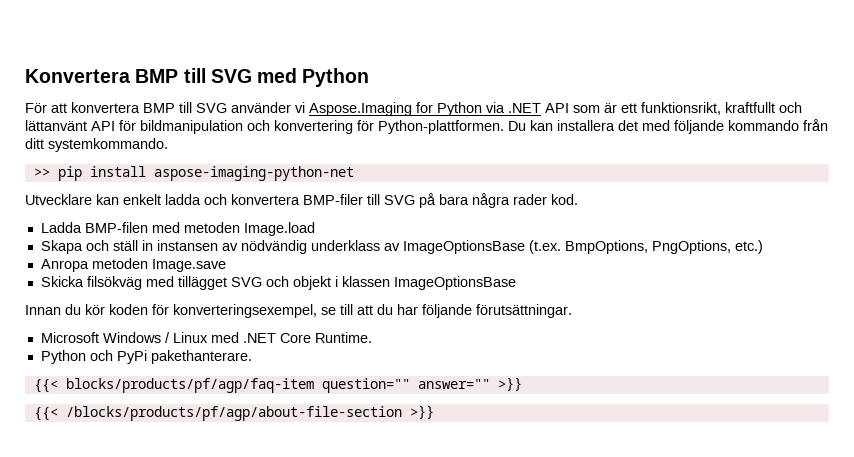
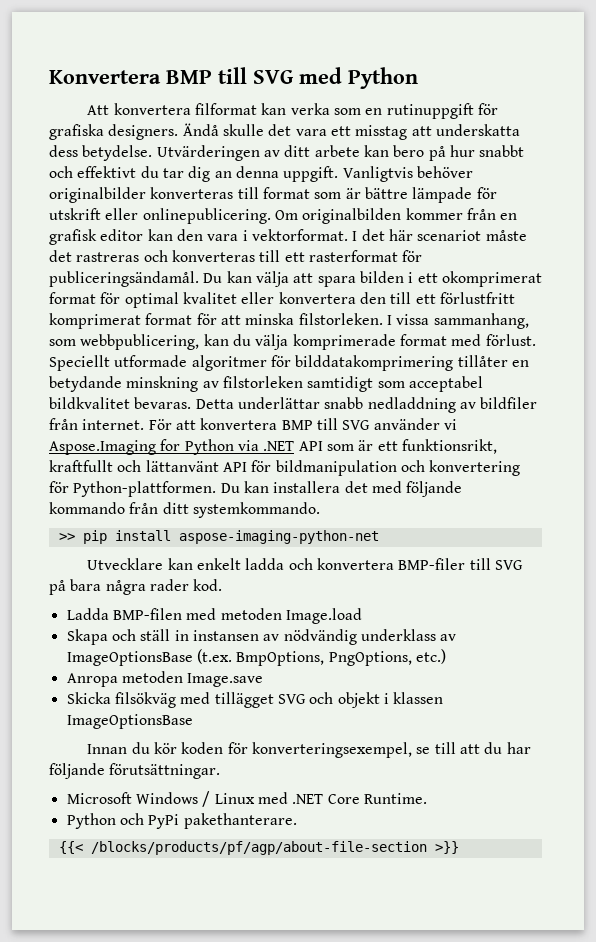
(370, 77) none -> [87,103,498,119] [49,123,520,140] [49,145,525,161] [49,166,473,182] [49,187,497,203] [49,208,518,224] [49,229,527,245] [49,250,423,262] [49,271,542,287] [49,292,515,308] [49,313,529,329] [49,334,536,350] [49,355,529,371] [49,376,483,392] [49,397,538,413] [49,418,145,430] Att konvertera filformat kan verka som en rutinuppgift för grafiska designers. Ändå skulle det vara ett misstag att underskatta dess betydelse. Utvärderingen av ditt arbete kan bero på hur snabbt och effektivt du tar dig an denna uppgift. Vanligtvis behöver originalbilder konverteras till format som är bättre lämpade för utskrift eller onlinepublicering. Om originalbilden kommer från en grafisk editor kan den vara i vektorformat. I det här scenariot måste det rastreras och konverteras till ett rasterformat för publiceringsändamål. Du kan välja att spara bilden i ett okomprimerat format för optimal kvalitet eller konvertera den till ett förlustfritt komprimerat format för att minska filstorleken. I vissa sammanhang, som webbpublicering, kan du välja komprimerade format med förlust. Speciellt utformade algoritmer för bilddatakomprimering tillåter en betydande minskning av filstorleken samtidigt som acceptabel bildkvalitet bevaras. Detta underlättar snabb nedladdning av bildfiler från internet.
[33,377,522,393] // {{< blocks/products/pf/agp/faq-item question="" answer="" >}} -> (297, 821) none

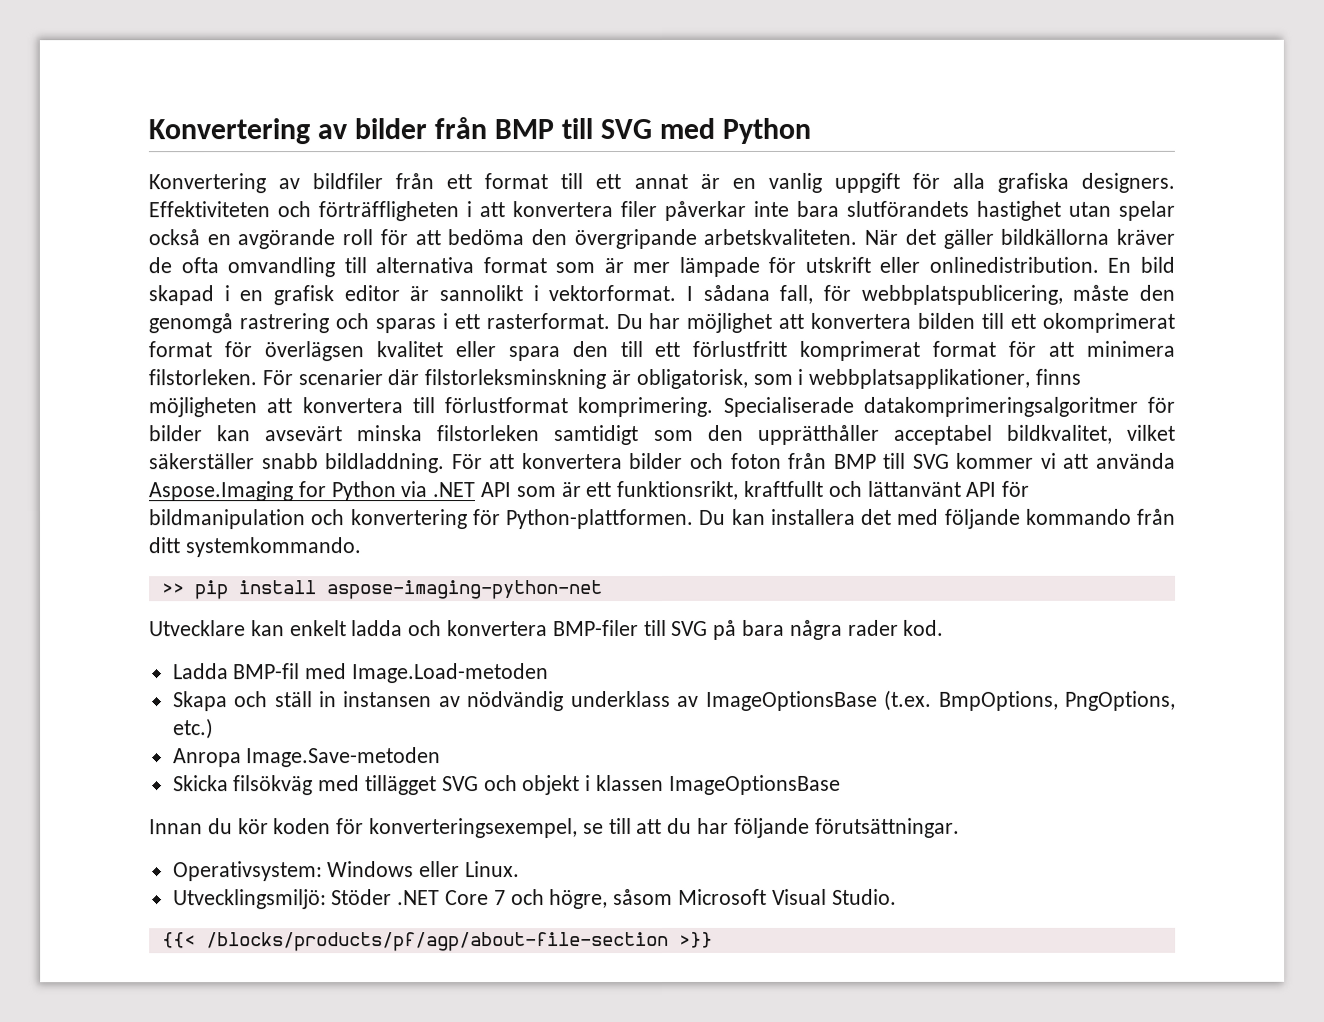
[49,70,161,84] Konvertera -> [148,117,487,145] Konvertering av bilder från
[87,103,498,119] [49,123,520,140] [49,145,525,161] [49,166,473,182] [49,187,259,203] Att konvertera filformat kan verka som en rutinuppgift för grafiska designers. Ändå skulle det vara ett misstag att underskatta dess betydelse. Utvärderingen av ditt arbete kan bero på hur snabbt och effektivt du tar dig an denna uppgift. Vanligtvis behöver originalbilder konverteras till -> [148,172,1175,194] [148,200,1175,222] [148,228,1175,250] [148,257,475,278] Konvertering av bildfiler från ett format till ett annat är en vanlig uppgift för alla grafiska designers. Effektiviteten och förträffligheten i att konvertera filer påverkar inte bara slutförandets hastighet utan spelar också en avgörande roll för att bedöma den övergripande arbetskvaliteten. När det gäller bildkällorna kräver de ofta omvandling till alternativa
[364,187,408,199] bättre -> [632,261,671,274] mer
[142,208,518,224] [49,229,527,245] [49,250,423,262] [49,271,414,287] onlinepublicering. Om originalbilden kommer från en grafisk editor kan den vara i vektorformat. I det här scenariot måste det rastreras och konverteras till ett rasterformat för publiceringsändamål. Du kan välja att spara bilden i -> [928,256,1175,273] [148,284,1175,306] [148,312,1005,334] onlinedistribution. En bild skapad i en grafisk editor är sannolikt i vektorformat. I sådana fall, för webbplatspublicering, måste den genomgå rastrering och sparas i ett rasterformat. Du har möjlighet att konvertera bilden till
[124,292,179,308] optimal -> [263,341,364,362] överlägsen
[278,292,356,304] konvertera -> [507,346,560,362] spara
[245,313,529,329] [49,334,536,350] [49,355,529,371] [49,376,483,392] [49,397,538,413] [49,418,457,430] minska filstorleken. I vissa sammanhang, som webbpublicering, kan du välja komprimerade format med förlust. Speciellt utformade algoritmer för bilddatakomprimering tillåter en betydande minskning av filstorleken samtidigt som acceptabel bildkvalitet bevaras. Detta underlättar snabb nedladdning av bildfiler från internet. För att konvertera BMP till SVG använder vi -> [1086,340,1176,357] [148,368,1082,390] [148,396,1175,418] [148,424,1175,446] [148,452,1175,474] minimera filstorleken. För scenarier där filstorleksminskning är obligatorisk, som i webbplatsapplikationer, finns möjligheten att konvertera till förlustformat komprimering. Specialiserade datakomprimeringsalgoritmer för bilder kan avsevärt minska filstorleken samtidigt som den upprätthåller acceptabel bildkvalitet, vilket säkerställer snabb bildladdning. För att konvertera bilder och foton från BMP till SVG kommer vi att använda
[112,608,362,624] BMP-filen med metoden Image.load -> [233,663,550,684] BMP-fil med Image.Load-metoden
[121,671,264,687] metoden Image.save -> [246,747,442,768] Image.Save-metoden
[66,791,427,807] [66,813,297,829] Microsoft Windows / Linux med .NET Core Runtime. // Python och PyPi pakethanterare. -> [172,861,521,882] [172,888,897,910] Operativsystem: Windows eller Linux. // Utvecklingsmiljö: Stöder .NET Core 7 och högre, såsom Microsoft Visual Studio.

